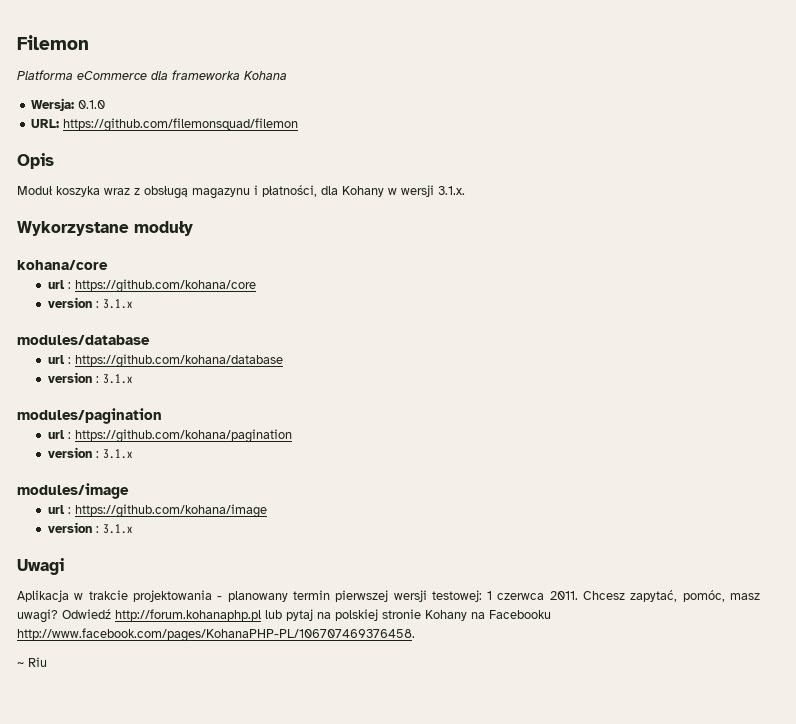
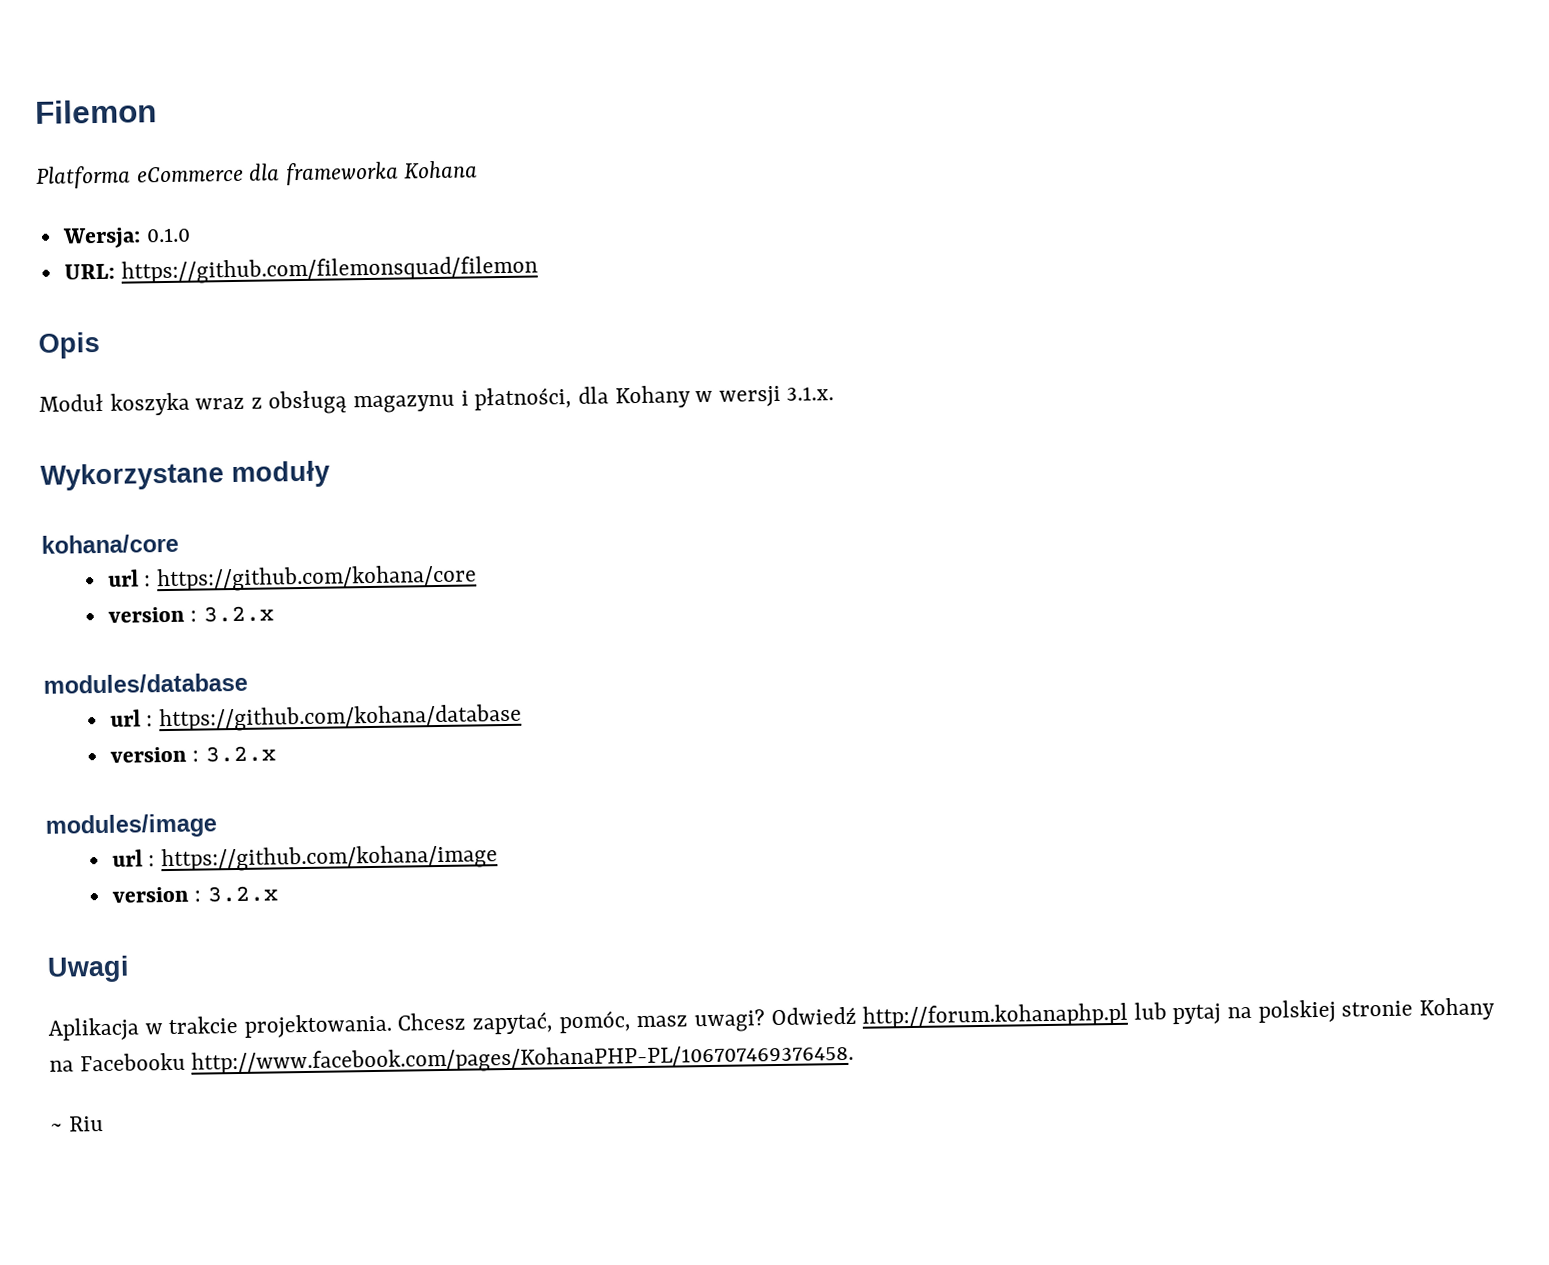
[103,299,134,309] 3.1.x -> [203,605,275,623] 3.2.x
[103,374,134,384] [17,408,162,424] [48,429,293,443] [48,447,134,459] 3.1.x // modules/pagination // url : https://github.com/kohana/pagination // version : 3.1.x -> [205,745,277,763] 3.2.x
[103,524,134,534] 3.1.x -> [207,885,279,903] 3.2.x
[132,590,578,602] projektowania - planowany termin pierwszej wersji testowej: 1 czerwca 2011. -> [243,1013,392,1038] projektowania.

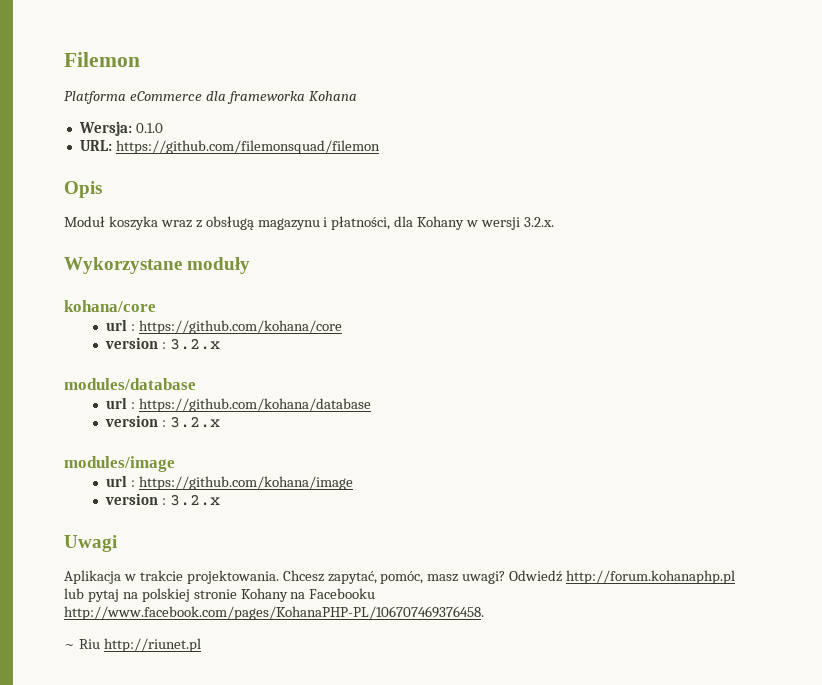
[786,386,835,401] 3.1.x. -> [523,217,554,227] 3.2.x.
(104, 1124) none -> [103,638,201,652] http://riunet.pl

